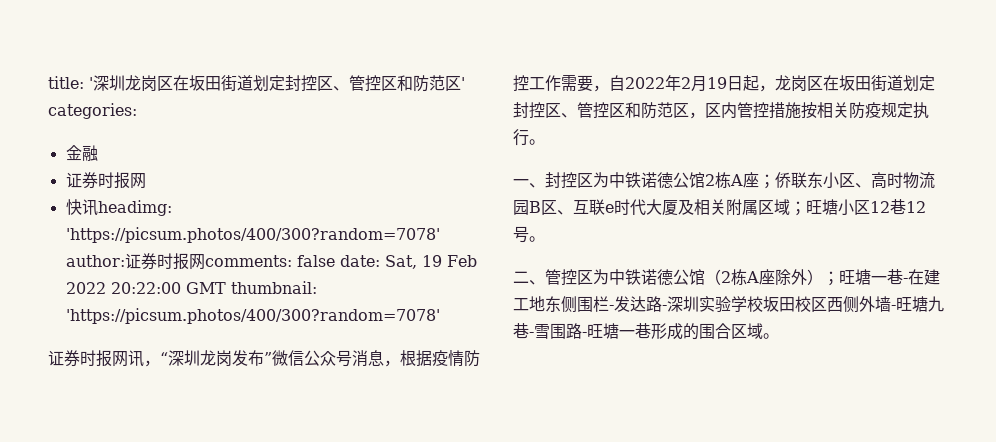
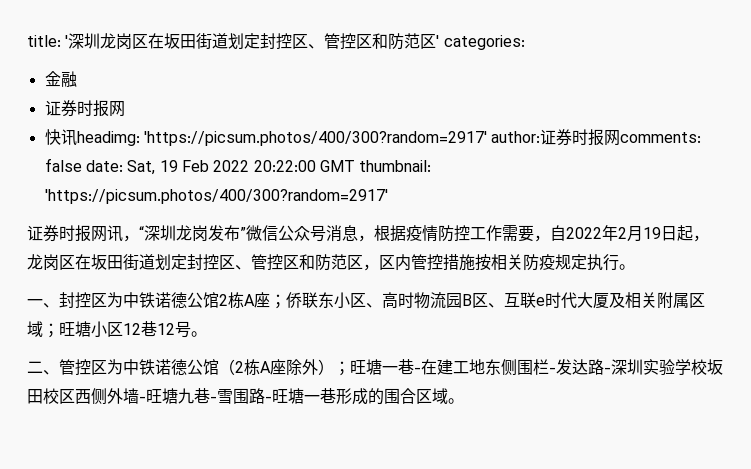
[65,227,440,243] 'https://picsum.photos/400/300?random=7078' -> [143,131,487,146] 'https://picsum.photos/400/300?random=2917'
[65,308,440,324] 'https://picsum.photos/400/300?random=7078' -> [44,189,388,204] 'https://picsum.photos/400/300?random=2917'

